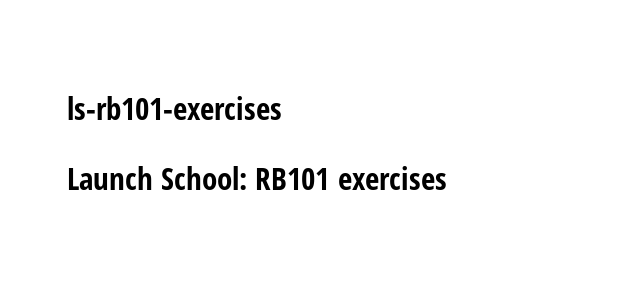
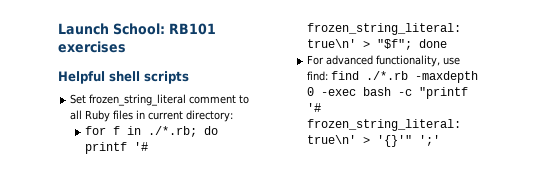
[67,96,282,120] ls-rb101-exercises // -> (58, 29) none
(447, 178) none -> [58,71,189,84] [70,94,250,106] [70,110,234,122] [84,126,218,137] [84,142,148,154] [306,23,461,35] [306,39,447,50] [306,55,460,67] [306,71,478,83] [306,87,468,99] [306,103,321,112] [306,119,461,131] [306,135,440,147] // Helpful shell scripts // Set frozen_string_literal comment to all Ruby files in current directory: // for f in ./*.rb; do printf '# frozen_string_literal: true\n' > "$f"; done // For advanced functionality, use find: find ./*.rb -maxdepth 0 -exec bash -c "printf '# frozen_string_literal: true\n' > '{}'" ';'

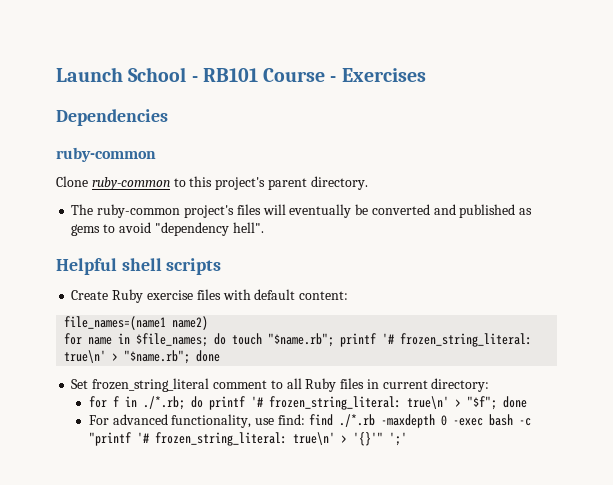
[113,23,216,35] [58,41,126,53] [58,71,189,84] School: RB101 exercises // Helpful shell scripts -> [128,67,426,82] [56,109,168,126] [56,147,156,162] [56,176,368,190] [71,204,533,218] [71,222,264,236] [56,258,222,275] [71,289,349,303] [64,316,209,330] [64,333,533,347] [64,350,221,364] School - RB101 Course - Exercises // Dependencies // ruby-common // Clone ruby-common to this project's parent directory. // The ruby-common project's files will eventually be converted and published as gems to avoid "dependency hell". // Helpful shell scripts // Create Ruby exercise files with default content: // file_names=(name1 name2) // for name in $file_names; do touch "$name.rb"; printf '# frozen_string_literal: true\n' > "$name.rb"; done

